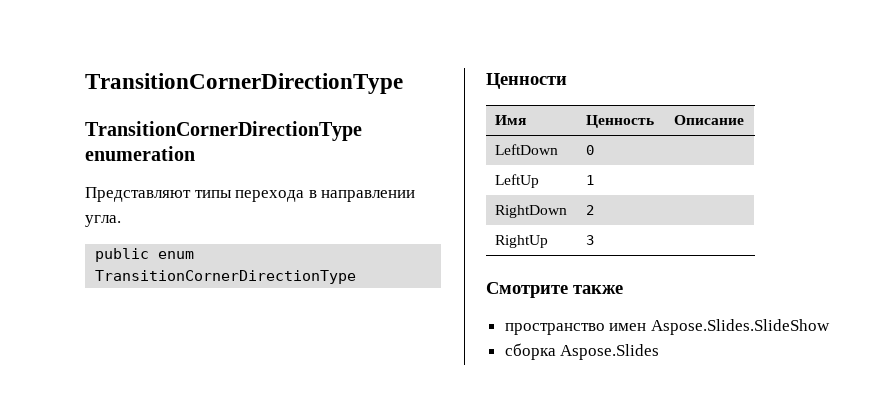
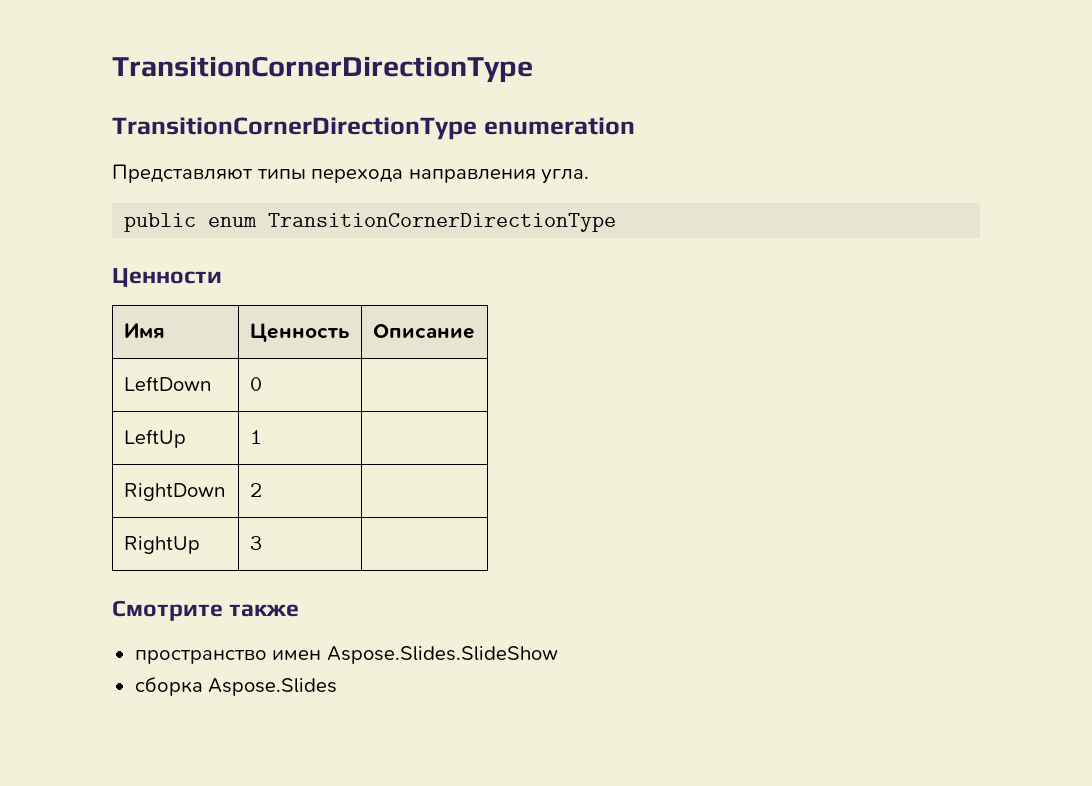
[308,190,416,202] в направлении -> [408,169,536,183] направления

